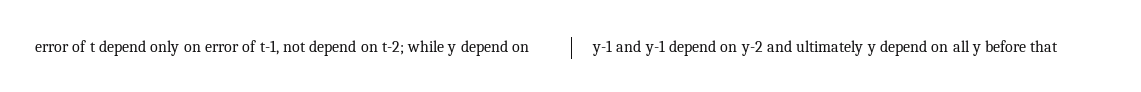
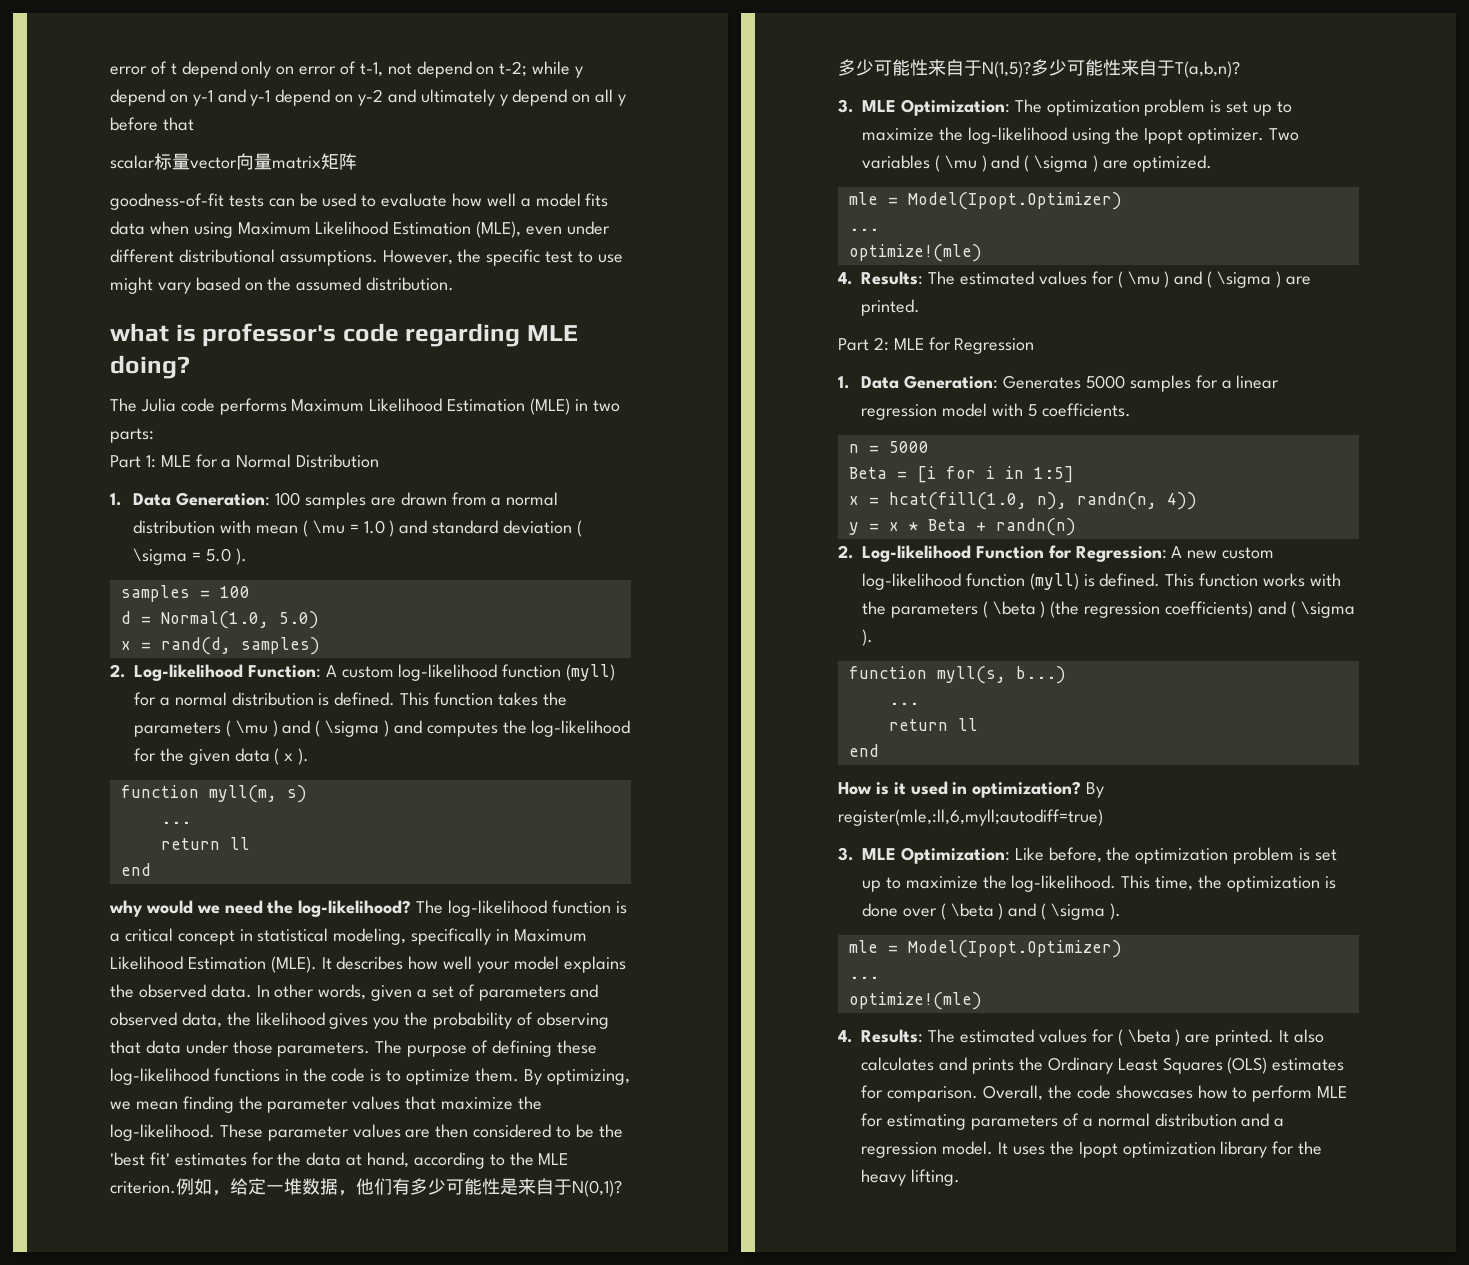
(1059, 46) none -> [110,153,357,170] [110,193,609,210] [110,221,610,238] [110,249,623,266] [110,277,455,294] [110,323,579,347] [110,355,190,379] [110,398,620,415] [110,428,154,443] [110,454,380,468] [110,492,559,509] [133,520,582,537] [133,548,247,565] [120,585,250,602] [120,611,319,629] [120,637,320,655] [110,664,616,681] [134,692,567,706] [134,720,631,737] [134,748,310,765] [120,785,307,803] [160,821,191,824] [160,837,250,850] [120,863,151,876] [109,900,627,917] [110,928,587,945] [110,956,626,973] [110,984,599,1001] [110,1012,609,1029] [110,1040,597,1057] [110,1068,630,1085] [110,1096,542,1113] [110,1124,623,1141] [110,1152,569,1169] [110,1178,622,1197] [838,59,1240,78] [838,99,1292,116] [862,127,1300,144] [862,155,1212,172] [848,192,1122,210] [848,228,879,231] [848,244,982,262] [838,271,1311,288] [861,299,921,316] [838,337,1035,354] [838,375,1280,392] [861,403,1131,420] [848,441,929,453] [848,466,1074,483] [848,492,1197,510] [848,518,1076,536] [838,545,1275,562] [862,573,1341,590] [862,601,1355,618] [862,629,873,646] [848,666,1066,684] [888,702,919,705] [888,718,978,731] [848,744,879,757] [838,781,1105,798] [838,809,1103,826] [838,847,1337,864] [862,875,1336,892] [862,903,1121,920] [848,940,1122,958] [848,976,879,979] [848,992,982,1010] [838,1029,1324,1046] [861,1057,1345,1074] [861,1085,1348,1102] [861,1113,1285,1130] [861,1141,1323,1158] [861,1169,961,1186] // scalar标量vector向量matrix矩阵 // goodness-of-fit tests can be used to evaluate how well a model fits data when using Maximum Likelihood Estimation (MLE), even under different distributional assumptions. However, the specific test to use might vary based on the assumed distribution. // what is professor's code regarding MLE doing? // The Julia code performs Maximum Likelihood Estimation (MLE) in two parts: // Part 1: MLE for a Normal Distribution // 1. Data Generation: 100 samples are drawn from a normal distribution with mean ( \mu = 1.0 ) and standard deviation ( \sigma = 5.0 ). // samples = 100 // d = Normal(1.0, 5.0) // x = rand(d, samples) // 2. Log-likelihood Function: A custom log-likelihood function (myll) for a normal distribution is defined. This function takes the parameters ( \mu ) and ( \sigma ) and computes the log-likelihood for the given data ( x ). // function myll(m, s) // ... // return ll // end // why would we need the log-likelihood? The log-likelihood function is a critical concept in statistical modeling, specifically in Maximum Likelihood Estimation (MLE). It describes how well your model explains the observed data. In other words, given a set of parameters and observed data, the likelihood gives you the probability of observing that data under those parameters. The purpose of defining these log-likelihood functions in the code is to optimize them. By optimizing, we mean finding the parameter values that maximize the log-likelihood. These parameter values are then considered to be the 'best fit' estimates for the data at hand, according to the MLE criterion.例如，给定一堆数据，他们有多少可能性是来自于N(0,1)?多少可能性来自于N(1,5)?多少可能性来自于T(a,b,n)? // 3. MLE Optimization: The optimization problem is set up to maximize the log-likelihood using the Ipopt optimizer. Two variables ( \mu ) and ( \sigma ) are optimized. // mle = Model(Ipopt.Optimizer) // ... // optimize!(mle) // 4. Results: The estimated values for ( \mu ) and ( \sigma ) are printed. // Part 2: MLE for Regression // 1. Data Generation: Generates 5000 samples for a linear regression model with 5 coefficients. // n = 5000 // Beta = [i for i in 1:5] // x = hcat(fill(1.0, n), randn(n, 4)) // y = x * Beta + randn(n) // 2. Log-likelihood Function for Regression: A new custom log-likelihood function (myll) is defined. This function works with the parameters ( \beta ) (the regression coefficients) and ( \sigma ). // function myll(s, b...) // ... // return ll // end // How is it used in optimization? By register(mle,:ll,6,myll;autodiff=true) // 3. MLE Optimization: Like before, the optimization problem is set up to maximize the log-likelihood. This time, the optimization is done over ( \beta ) and ( \sigma ). // mle = Model(Ipopt.Optimizer) // ... // optimize!(mle) // 4. Results: The estimated values for ( \beta ) are printed. It also calculates and prints the Ordinary Least Squares (OLS) estimates for comparison. Overall, the code showcases how to perform MLE for estimating parameters of a normal distribution and a regression model. It uses the Ipopt optimization library for the heavy lifting.

